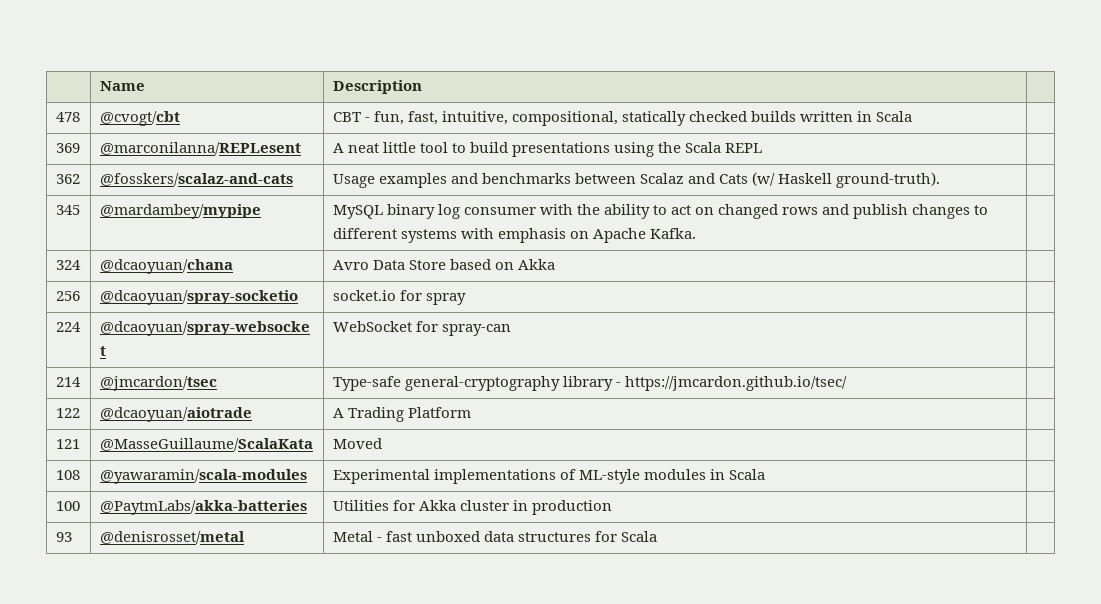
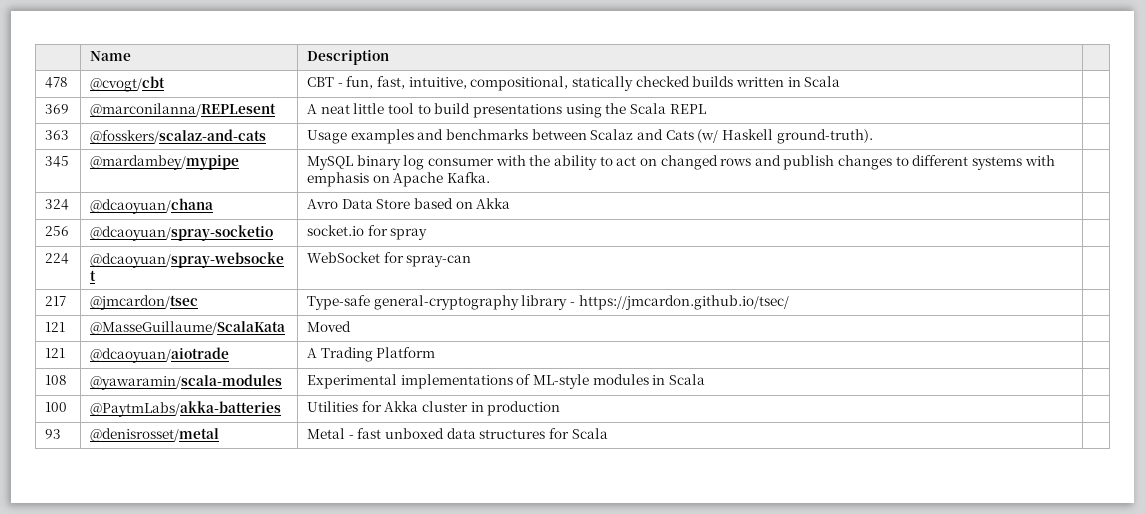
[55,174,80,184] 362 -> [45,130,70,140] 363
[55,377,81,387] 214 -> [45,296,67,306] 217
[55,408,80,418] 122 -> [45,322,66,332] [90,321,286,335] [307,321,352,332] [45,348,66,358] 121 | @MasseGuillaume/ScalaKata | Moved | // 121
[55,439,80,449] [99,438,313,451] [332,438,382,449] // 121 | @MasseGuillaume/ScalaKata | Moved | -> (436, 352) none

